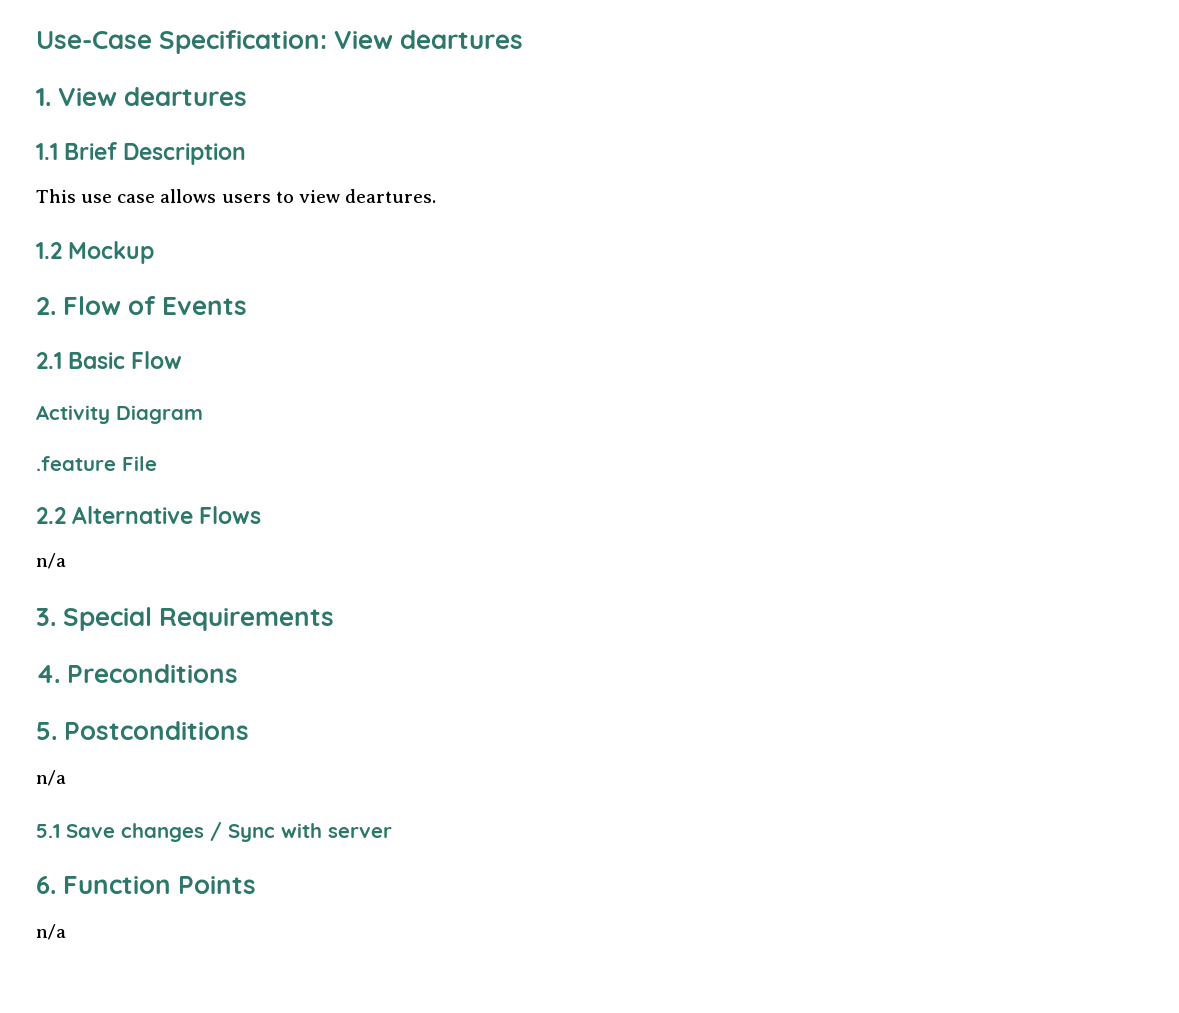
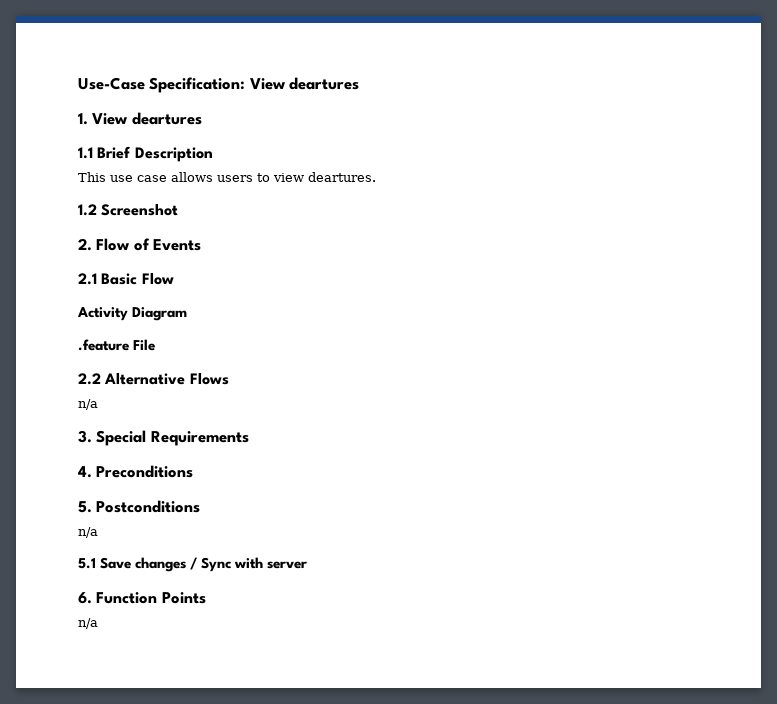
[68,241,155,264] Mockup -> [101,204,179,216] Screenshot

